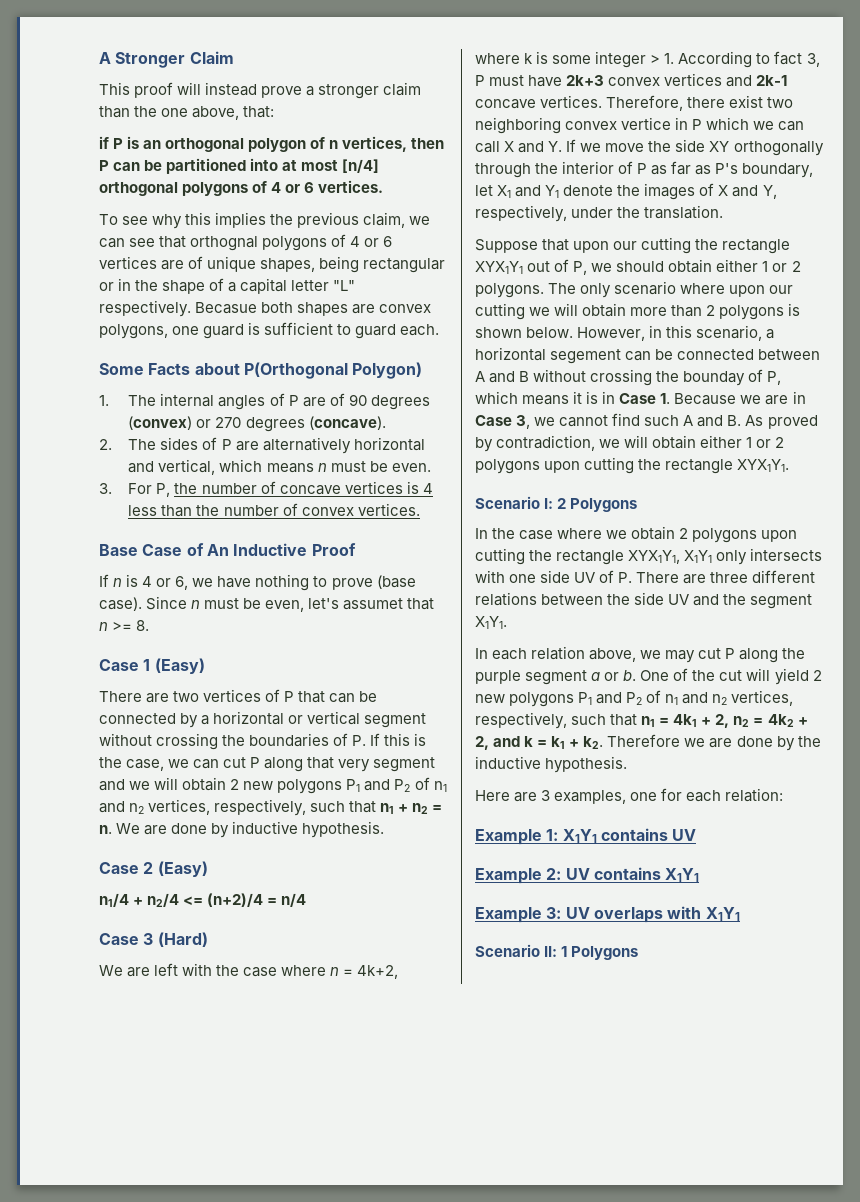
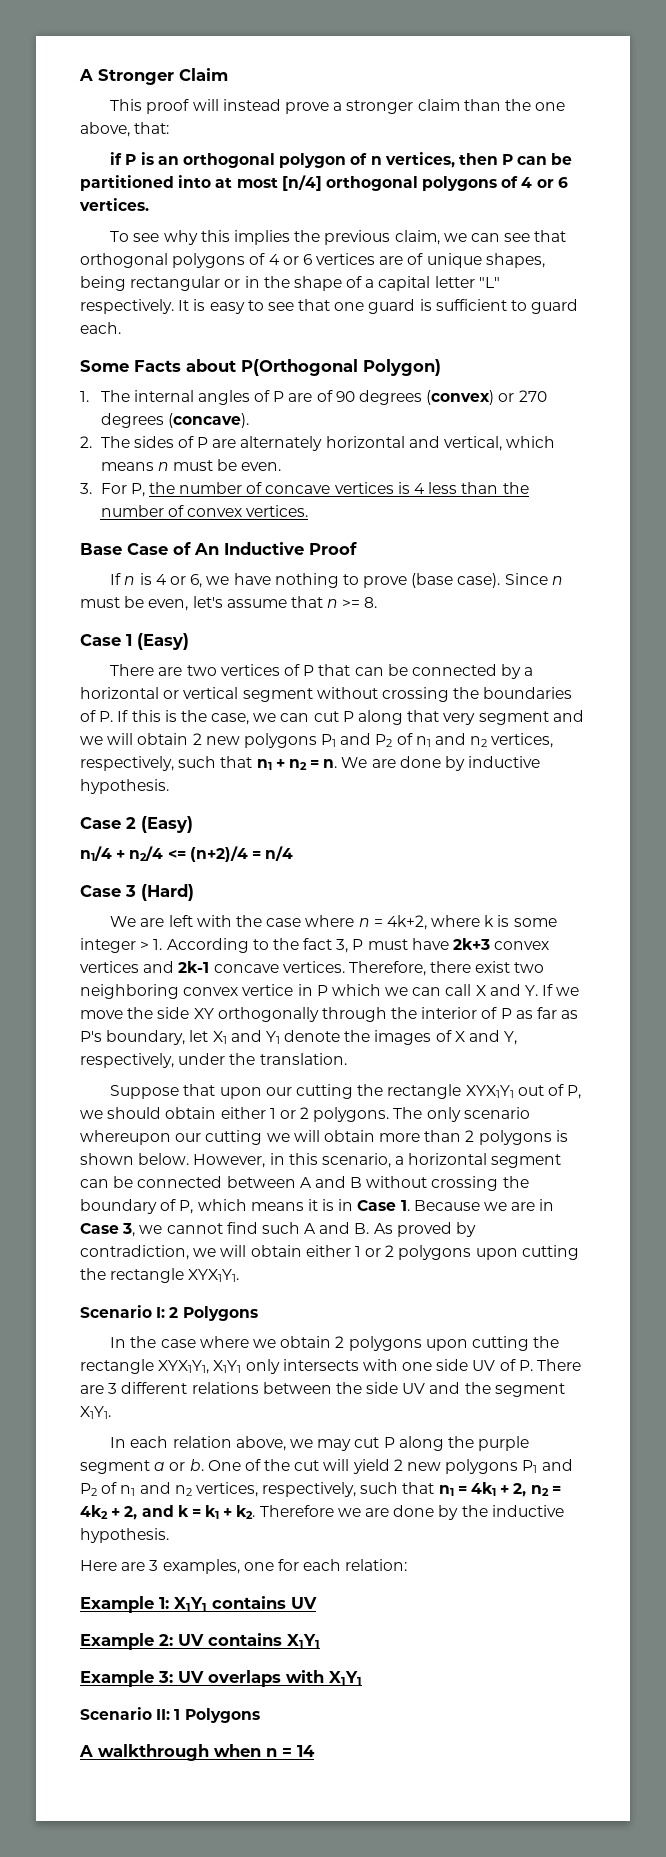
[190,236,259,251] orthognal -> [80,253,168,268] orthogonal
[195,302,432,316] [99,324,168,339] Becasue both shapes are convex polygons, -> [178,299,331,314] It is easy to see that
[262,437,351,454] alternatively -> [240,436,323,451] alternately
[343,598,404,610] assumet -> [226,599,287,608] assume
(771, 58) none -> [272,938,299,950] the
[680,283,766,297] where upon -> [80,1130,171,1145] whereupon
[550,349,622,364] segement -> [491,1154,562,1168] segment
[683,371,746,386] bounday -> [80,1199,157,1214] boundary
[710,572,749,583] three -> [108,1383,118,1394] 3
(639, 953) none -> [79,1744,315,1761] // A walkthrough when n = 14

